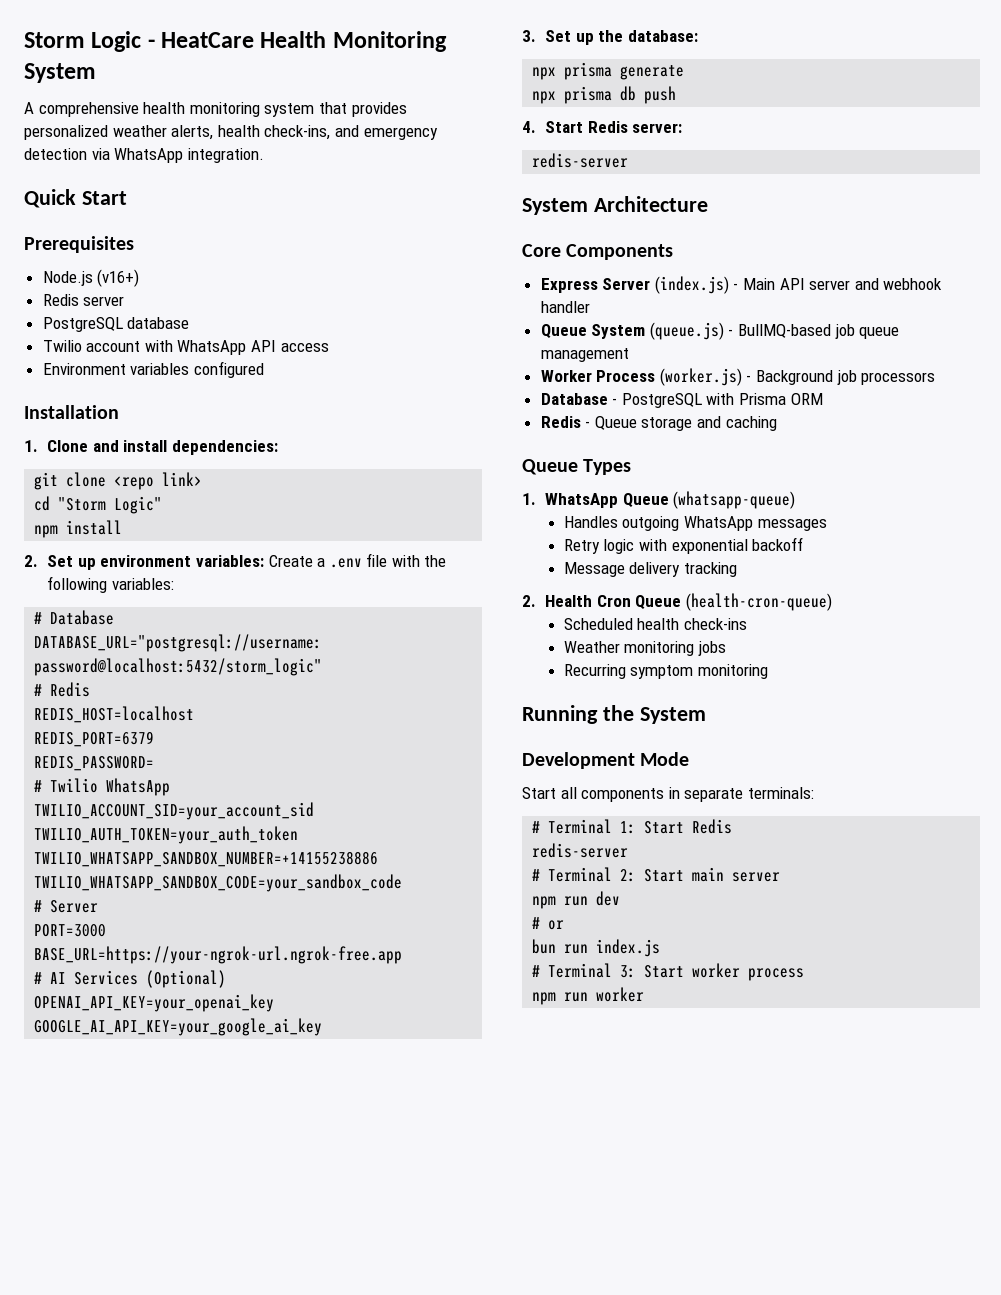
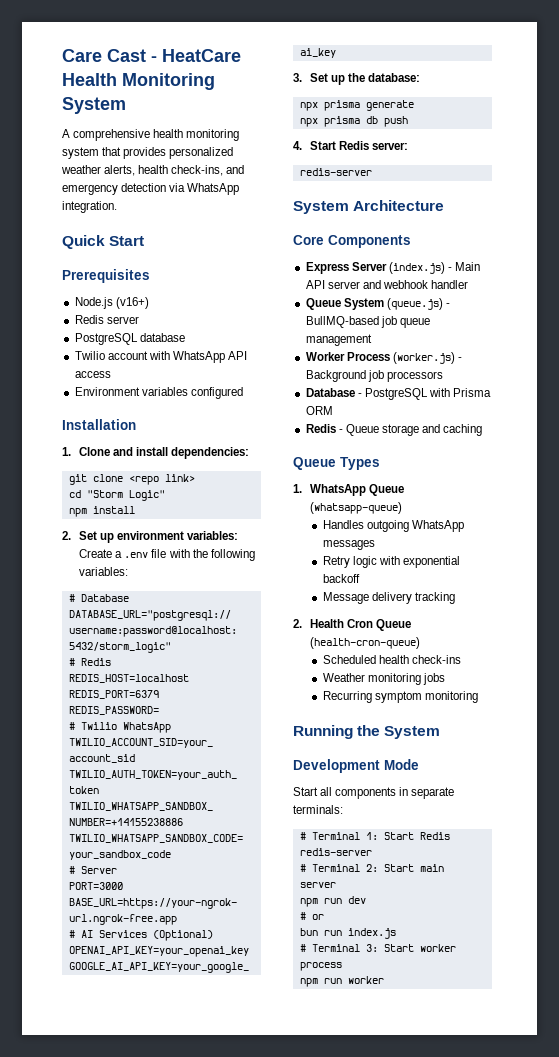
[24,31,142,52] Storm Logic -> [62,49,146,62] Care Cast

